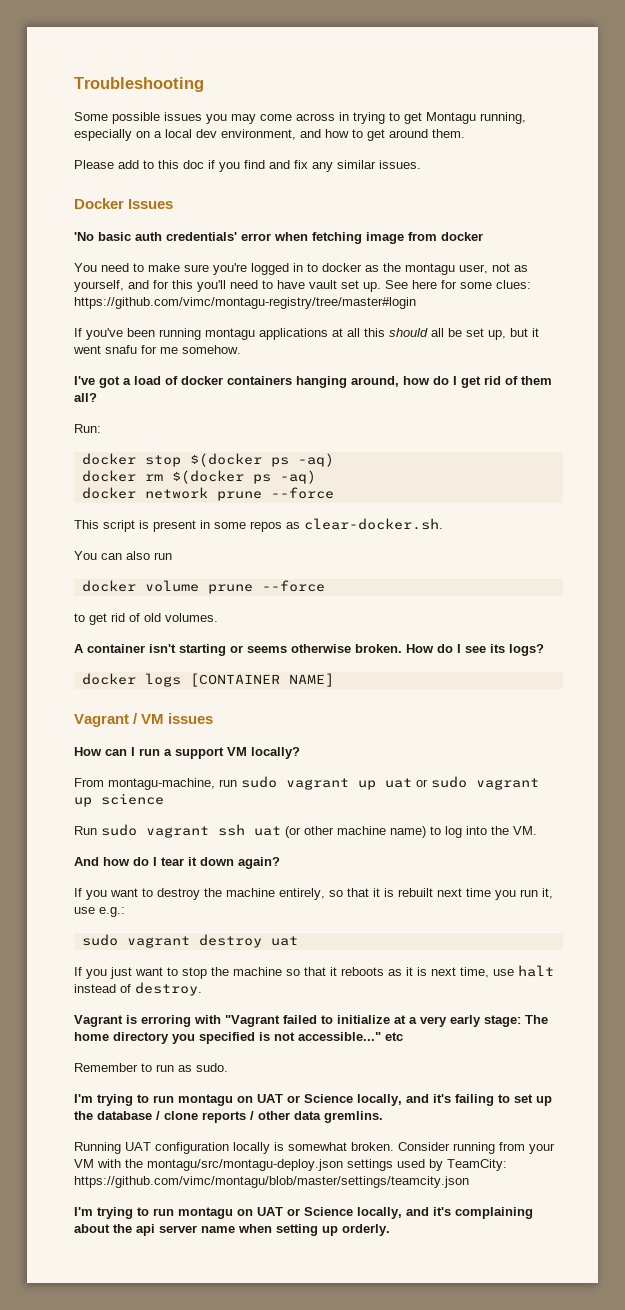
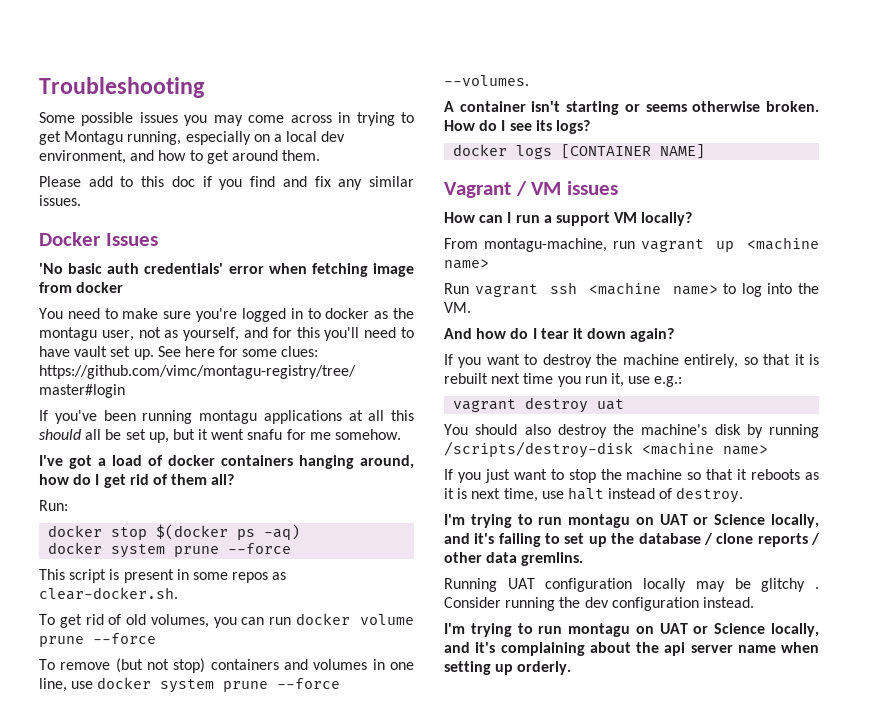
[144,470,316,484] [81,487,208,499] rm $(docker ps -aq) // docker network -> [111,544,166,558] system
[74,551,172,560] You can also run // -> [39,614,292,628] To get rid of old volumes, you can run
[74,613,218,625] to get rid of old volumes. -> [39,658,414,673] [39,677,341,693] [444,75,529,86] To remove (but not stop) containers and volumes in one line, use docker system prune --force --volumes.
[241,776,539,790] [74,793,164,807] sudo vagrant up uat or sudo vagrant up science -> [640,237,819,252] [444,259,489,269] vagrant up <machine name>
[101,824,137,836] sudo -> (469, 288) none
[254,826,426,838] uat (or other machine name) -> [588,282,718,295] <machine name>
[81,934,118,946] sudo -> (683, 381) none
(298, 941) none -> [444,424,819,438] [444,441,768,458] // You should also destroy the machine's disk by running /scripts/destroy-disk <machine name>
[74,1015,548,1027] [74,1032,403,1044] [74,1063,228,1072] // Vagrant is erroring with "Vagrant failed to initialize at a very early stage: The home directory you specified is not accessible..." etc // Remember to run as sudo. -> (744, 495) none
[274,1142,555,1154] [74,1159,507,1171] [74,1176,469,1188] is somewhat broken. Consider running from your VM with the montagu/src/montagu-deploy.json settings used by TeamCity: https://github.com/vimc/montagu/blob/master/settings/teamcity.json -> [695,578,819,592] [444,597,754,611] may be glitchy . Consider running the dev configuration instead.

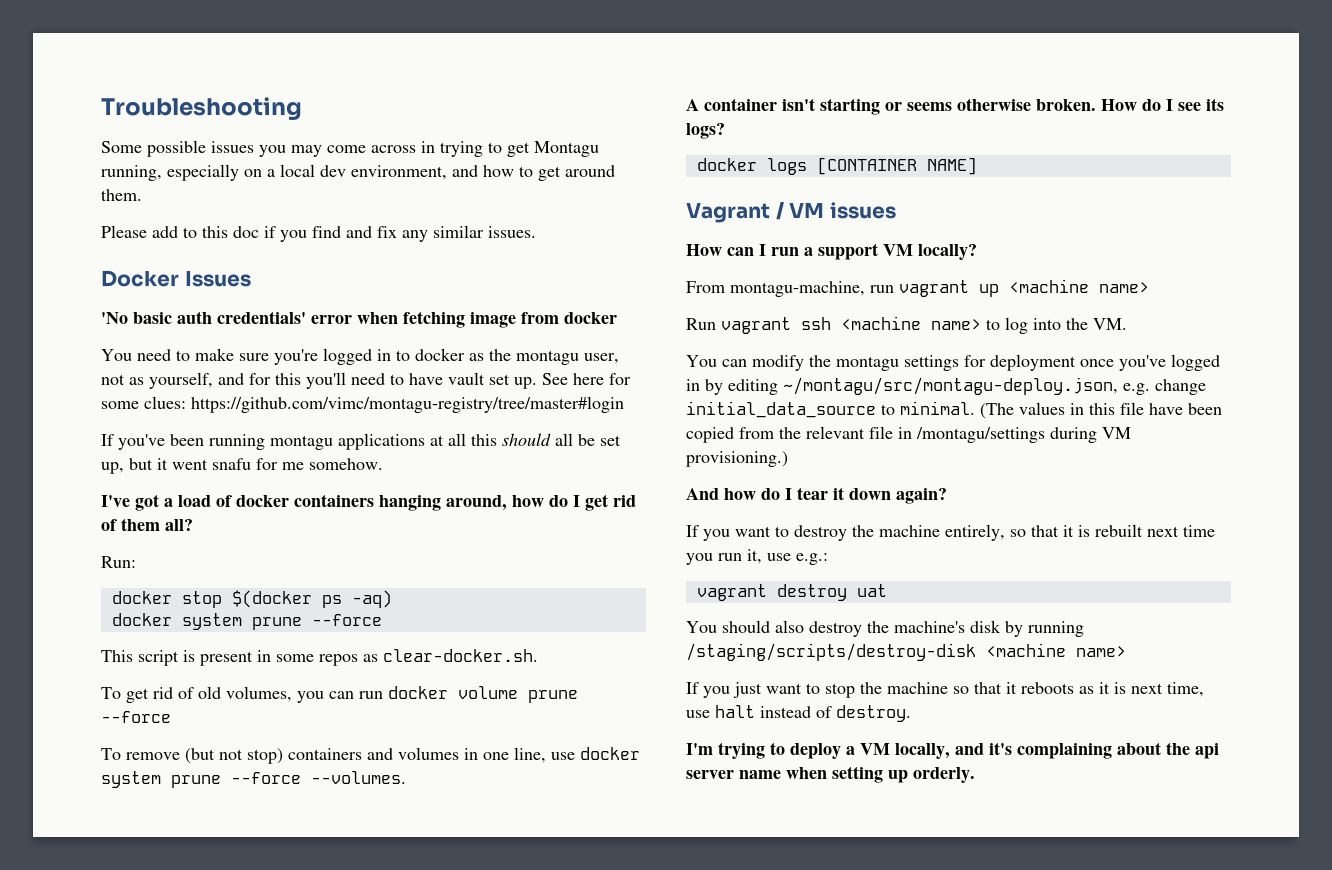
(471, 307) none -> [686,354,1220,371] [686,377,1206,395] [686,401,1222,419] [686,426,1131,443] [686,451,788,467] // You can modify the montagu settings for deployment once you've logged in by editing ~/montagu/src/montagu-deploy.json, e.g. change initial_data_source to minimal. (The values in this file have been copied from the relevant file in /montagu/settings during VM provisioning.)
[444,441,633,458] /scripts/destroy-disk -> [686,643,976,661] /staging/scripts/destroy-disk
[538,514,819,528] [444,533,820,547] [444,552,584,566] [444,578,819,592] [444,597,754,611] [444,623,766,637] run montagu on UAT or Science locally, and it's failing to set up the database / clone reports / other data gremlins. // Running UAT configuration locally may be glitchy . Consider running the dev configuration instead. // I'm trying to run montagu on UAT or Science -> [790,743,890,759] deploy a VM

